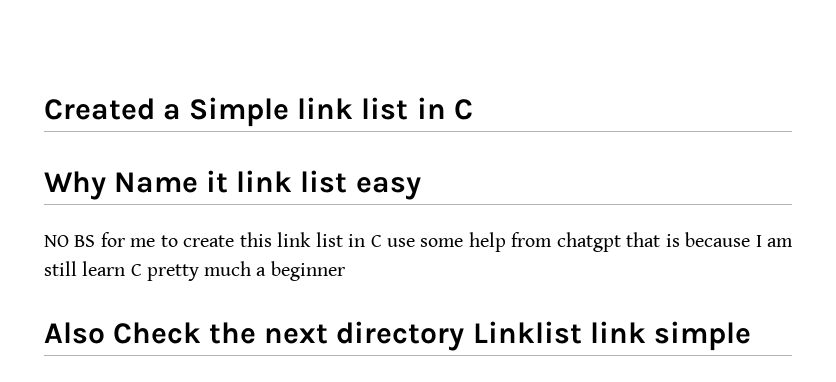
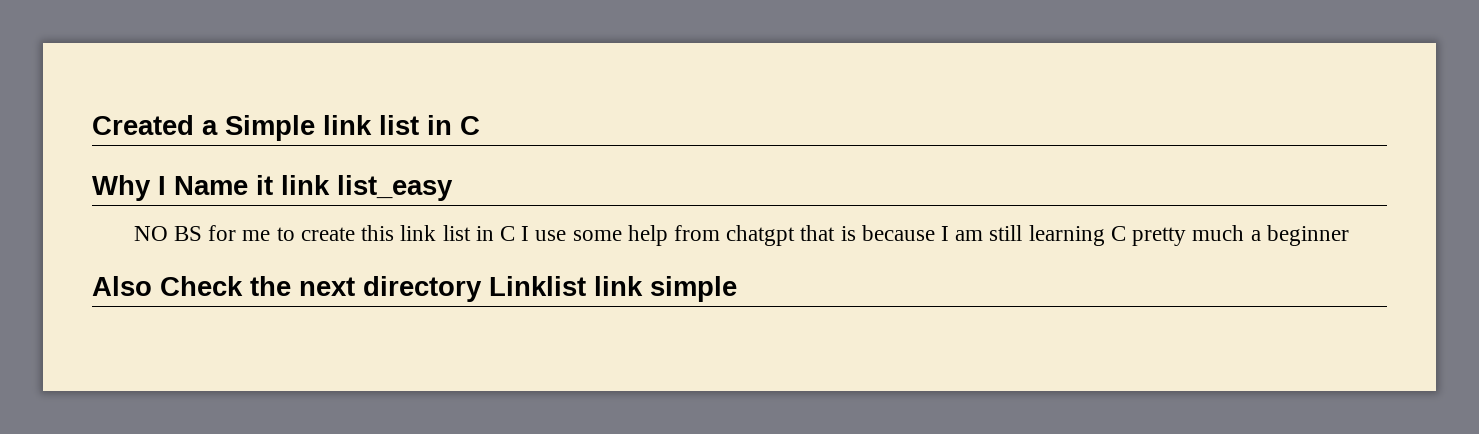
(106, 185) none -> [158,176,166,195] I
[300,170,421,200] list easy -> [337,175,453,201] list_easy
(382, 241) none -> [521,226,530,241] I
[82,261,126,276] learn -> [1028,225,1105,246] learning

